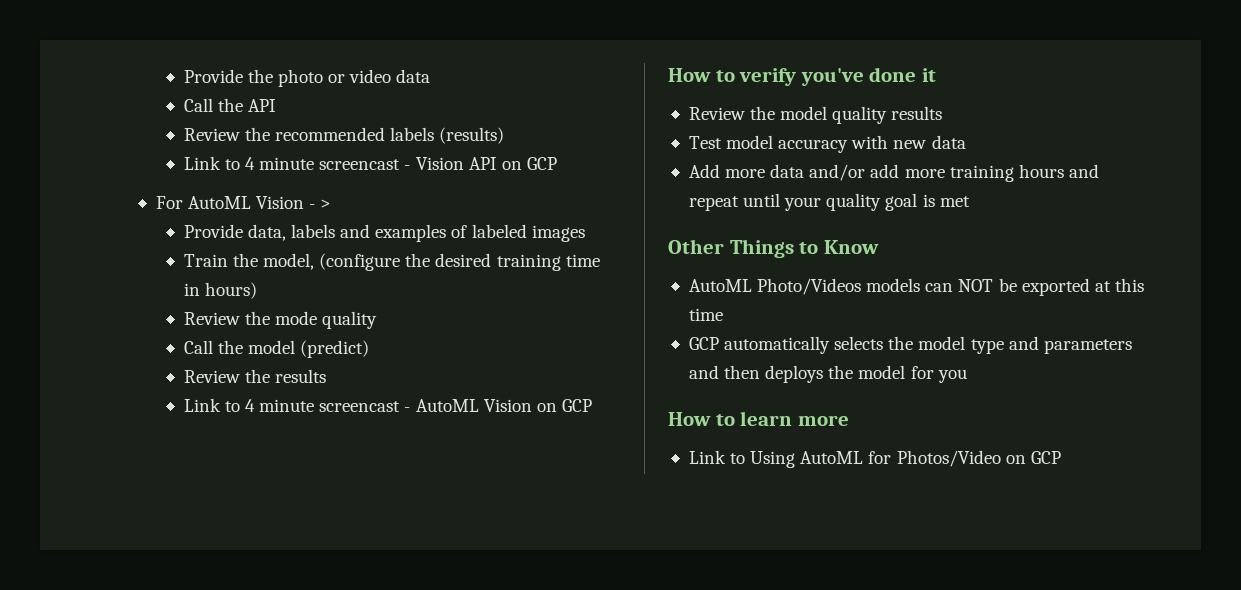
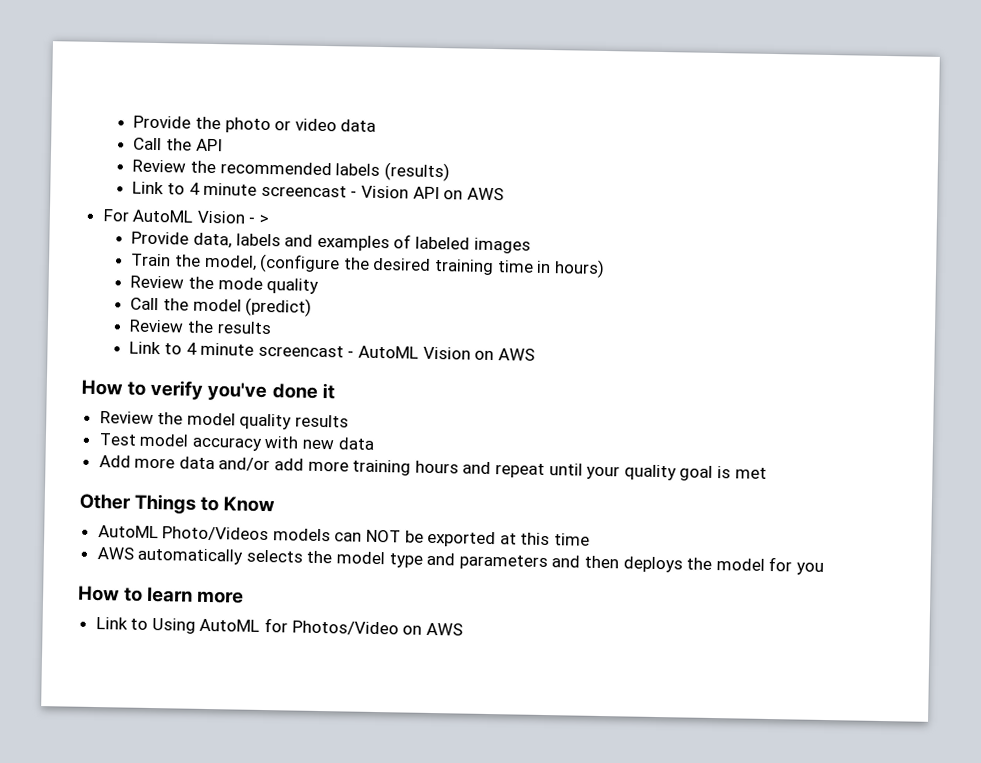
[526,157,557,170] GCP -> [466,187,504,201] AWS
[561,399,592,412] GCP -> [497,348,535,361] AWS
[688,337,719,350] GCP -> [96,547,134,560] AWS
[1030,451,1061,464] GCP -> [425,622,463,636] AWS

